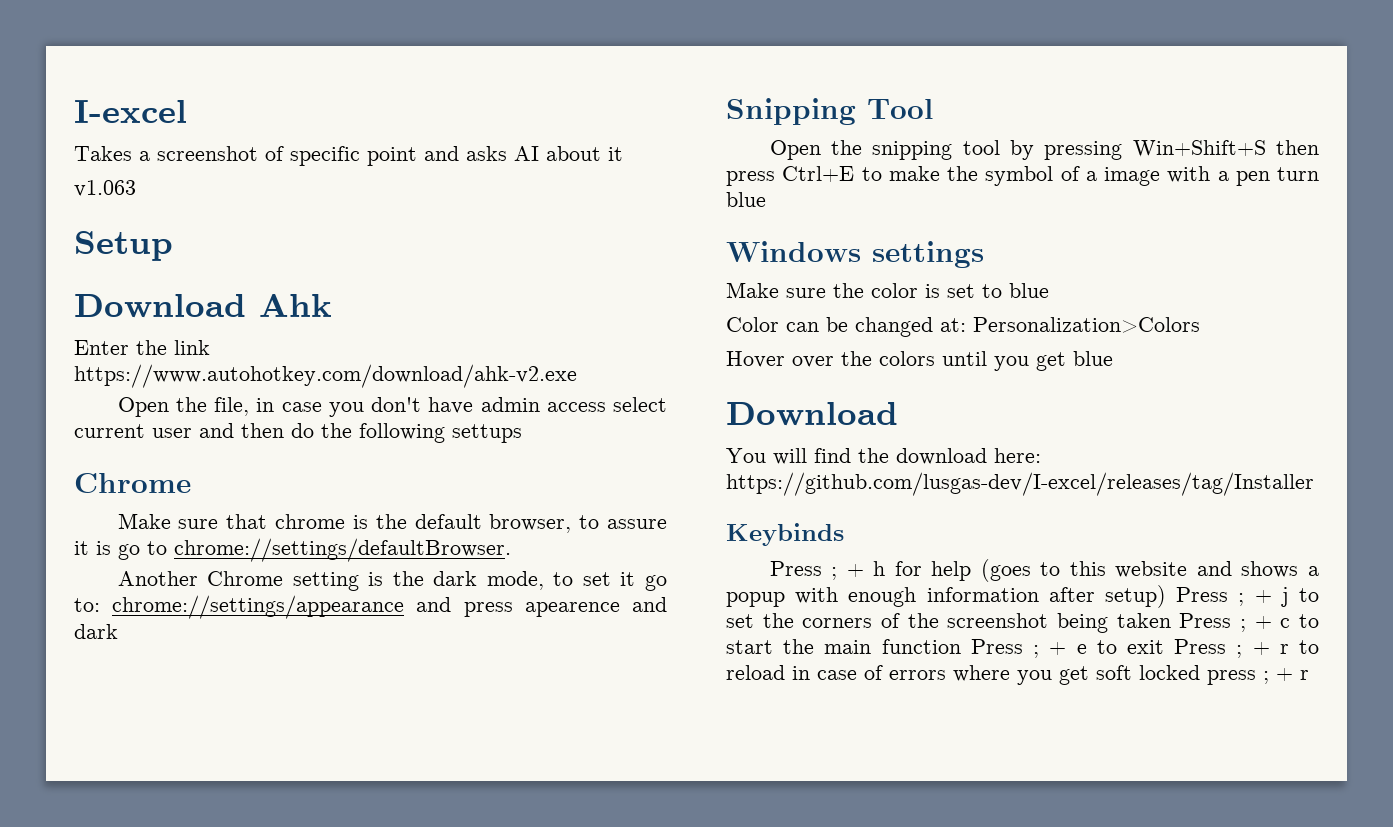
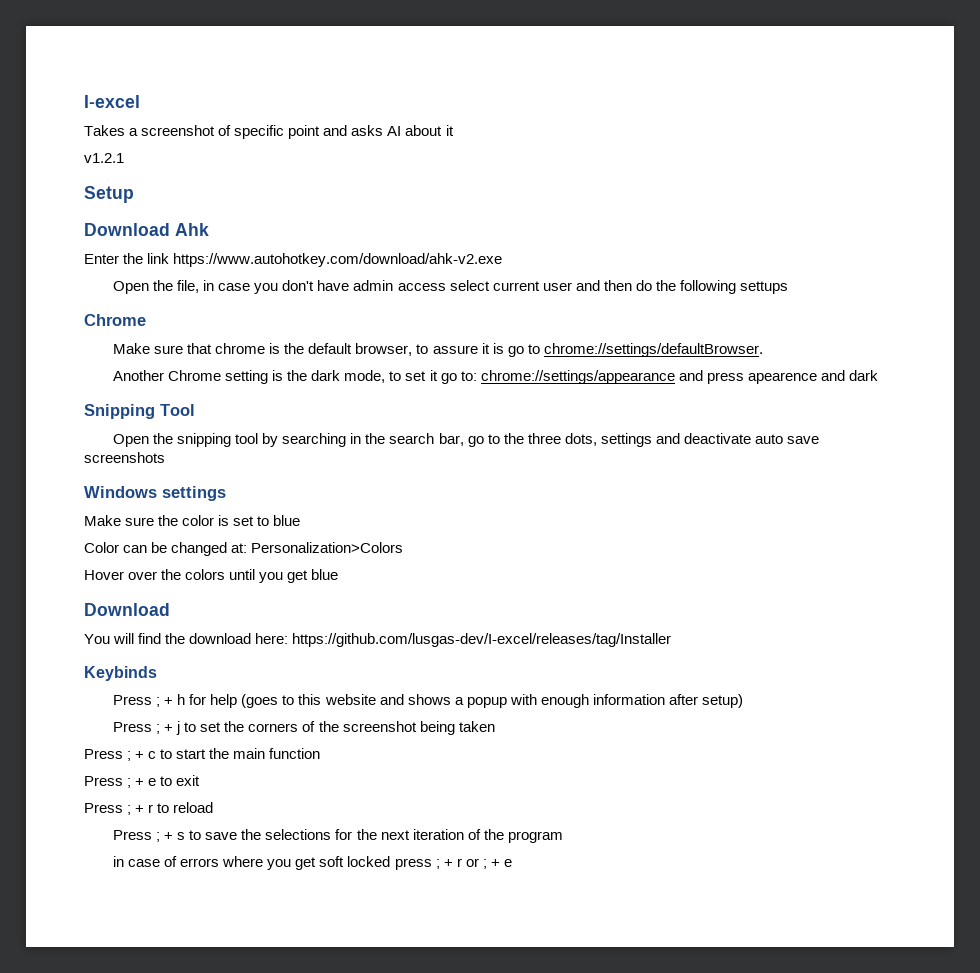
[74,180,136,197] v1.063 -> [84,153,124,163] v1.2.1
[1044,140,1319,160] [726,166,1319,186] [726,192,766,207] pressing Win+Shift+S then press Ctrl+E to make the symbol of a image with a pen turn blue -> [282,433,820,447] [84,452,165,463] searching in the search bar, go to the three dots, settings and deactivate auto save screenshots
(1166, 596) none -> (743, 701) //
(1171, 620) none -> (495, 726) //
(961, 646) none -> (321, 753) //
(1164, 647) none -> (201, 780) //
(785, 672) none -> [113,829,563,843] // Press ; + s to save the selections for the next iteration of the program //
(1309, 675) none -> [465,858,512,869] or ; + e

